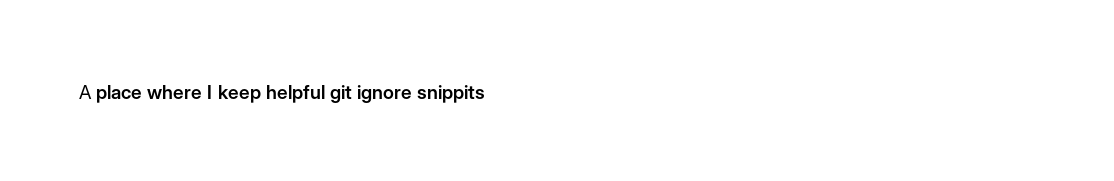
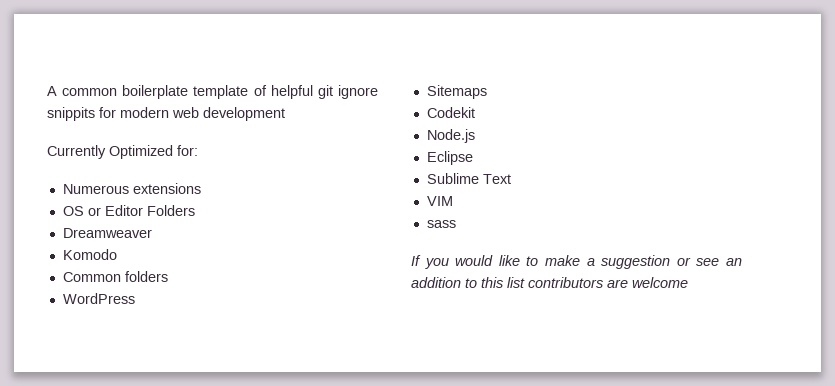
[96,85,486,103] place where I keep helpful git ignore snippits -> [62,85,378,99] [47,107,285,121] [47,145,198,159] [62,183,201,194] [62,205,195,216] [62,228,152,238] [62,249,117,260] [62,271,168,282] [62,293,135,304] [426,85,487,99] [426,107,475,118] [426,129,475,143] [426,151,473,165] [426,173,511,184] [426,196,453,206] [426,220,456,228] [411,255,742,269] [411,277,688,288] common boilerplate template of helpful git ignore snippits for modern web development // Currently Optimized for: // Numerous extensions // OS or Editor Folders // Dreamweaver // Komodo // Common folders // WordPress // Sitemaps // Codekit // Node.js // Eclipse // Sublime Text // VIM // sass // If you would like to make a suggestion or see an addition to this list contributors are welcome

